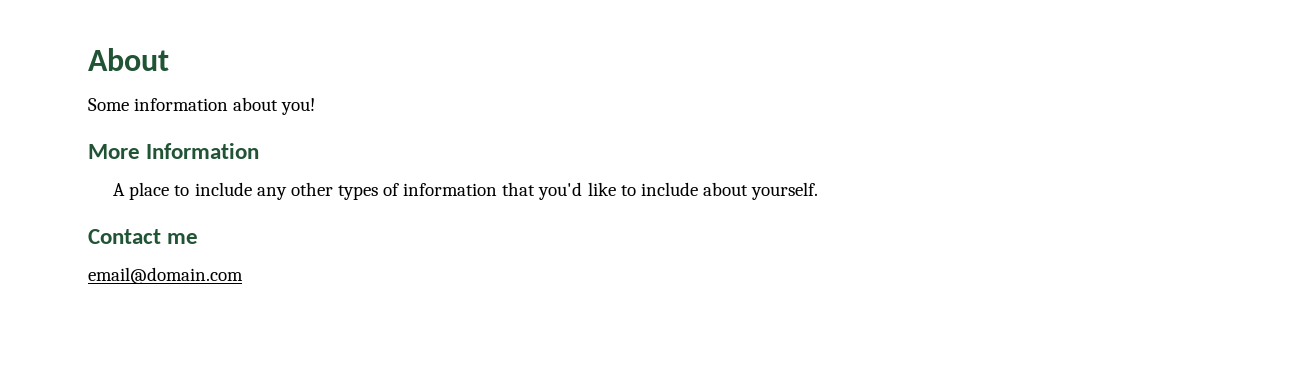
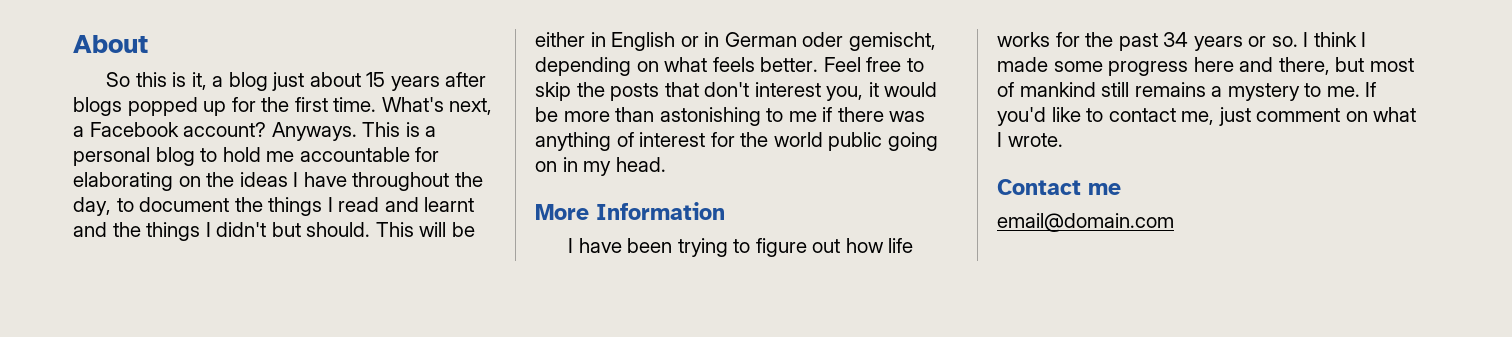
[88,97,316,115] [88,143,260,159] [113,182,819,200] Some information about you! // More Information // A place to include any other types of information that you'd like to include about yourself. -> [105,72,487,91] [73,97,493,116] [73,122,437,141] [73,147,440,166] [73,172,483,191] [73,197,475,216] [73,222,475,241] [535,32,936,51] [535,57,924,76] [535,82,938,101] [535,107,926,126] [535,132,938,151] [535,157,666,176] [535,202,725,220] [567,238,914,257] [997,32,1367,51] [997,57,1414,76] [997,82,1377,101] [997,107,1417,126] [997,132,1063,147] So this is it, a blog just about 15 years after blogs popped up for the first time. What's next, a Facebook account? Anyways. This is a personal blog to hold me accountable for elaborating on the ideas I have throughout the day, to document the things I read and learnt and the things I didn't but should. This will be either in English or in German oder gemischt, depending on what feels better. Feel free to skip the posts that don't interest you, it would be more than astonishing to me if there was anything of interest for the world public going on in my head. // More Information // I have been trying to figure out how life works for the past 34 years or so. I think I made some progress here and there, but most of mankind still remains a mystery to me. If you'd like to contact me, just comment on what I wrote.

